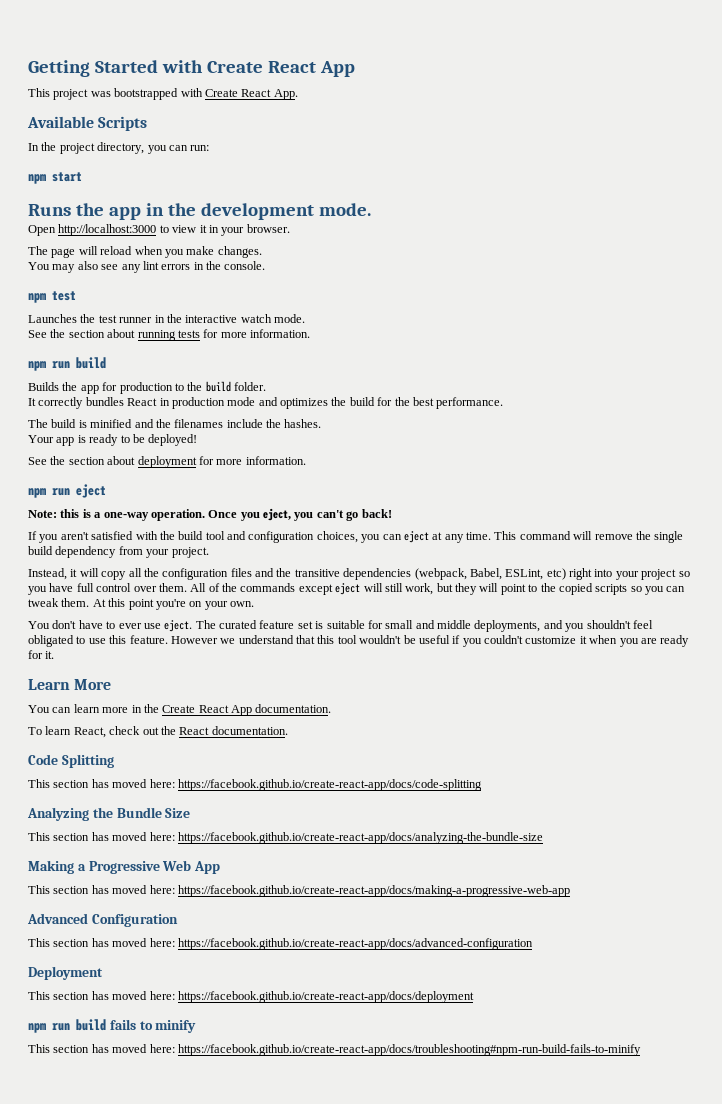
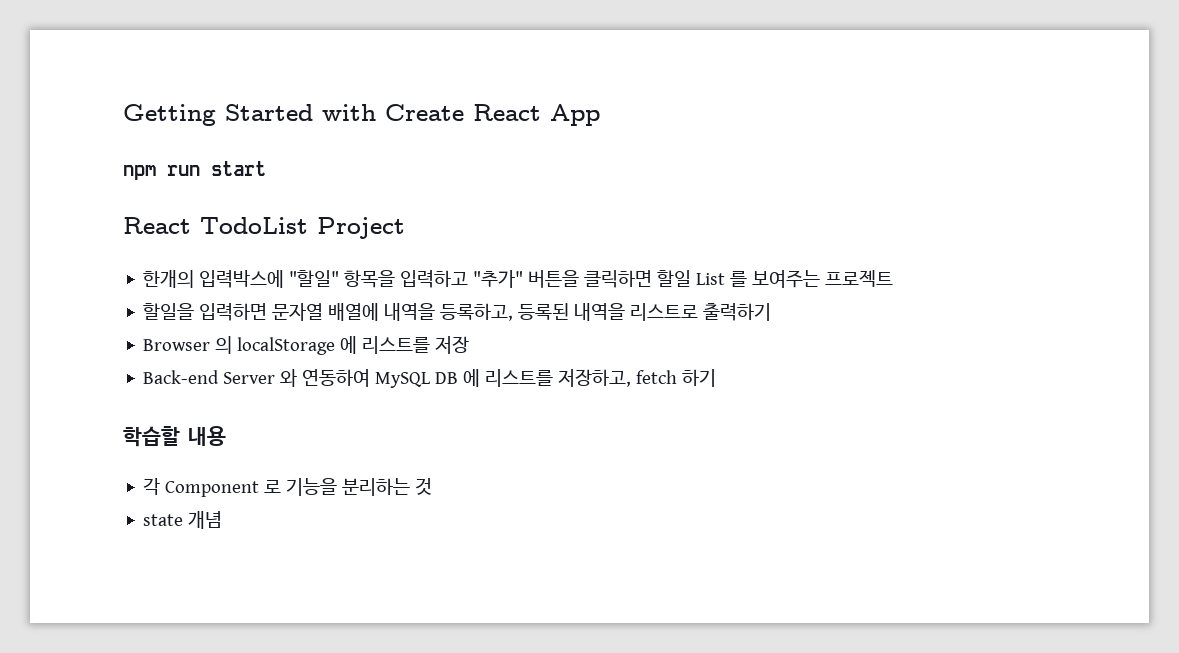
[28,88,298,100] [27,116,148,131] [28,142,210,154] [28,174,46,184] // This project was bootstrapped with Create React App. // Available Scripts // In the project directory, you can run: // npm -> [123,165,200,180] // npm run
[28,203,371,220] [28,224,290,236] [28,246,262,258] [28,261,266,273] [28,291,76,303] [28,314,305,323] [28,329,310,341] [28,357,106,371] [28,381,266,394] [28,397,504,409] [28,419,322,428] [28,434,198,446] [28,456,306,468] [28,484,106,498] [28,508,392,521] [28,531,684,543] [28,546,209,558] [28,568,690,580] [28,583,686,595] [28,598,254,610] [28,620,653,632] [28,635,690,647] [28,650,55,659] [28,679,112,690] [28,704,332,716] [28,726,288,738] [28,754,114,768] [28,779,482,791] [27,807,191,821] [28,832,543,844] [28,860,221,874] [28,885,570,897] [27,913,178,927] [28,938,533,950] [28,966,103,980] [28,991,474,1003] [28,1019,197,1033] [28,1044,641,1056] Runs the app in the development mode. // Open http://localhost:3000 to view it in your browser. // The page will reload when you make changes. // You may also see any lint errors in the console. // npm test // Launches the test runner in the interactive watch mode. // See the section about running tests for more information. // npm run build // Builds the app for production to the build folder. // It correctly bundles React in production mode and optimizes the build for the best performance. // The build is minified and the filenames include the hashes. // Your app is ready to be deployed! // See the section about deployment for more information. // npm run eject // Note: this is a one-way operation. Once you eject, you can't go back! // If you aren't satisfied with the build tool and configuration choices, you can eject at any time. This command will remove the single build dependency from your project. // Instead, it will copy all the configuration files and the transitive dependencies (webpack, Babel, ESLint, etc) right into your project so you have full control over them. All of the commands except eject will still work, but they will point to the copied scripts so you can tweak them. At this point you're on your own. // You don't have to ever use eject. The curated feature set is suitable for small and middle deployments, and you shouldn't feel obligated to use this feature. However we understand that this tool wouldn't be useful if you couldn't customize it when you are ready for it. // Learn More // You can learn more in the Create React App documentation. // To learn React, check out the React documentation. // Code Splitting // This section has moved here: https://facebook.github.io/create-react-app/docs/code-splitting // Analyzing the Bundle Size // This section has moved here: https://facebook.github.io/create-react-app/docs/analyzing-the-bundle-size // Making a Progressive Web App // This section has moved here: https://facebook.github.io/create-react-app/docs/making-a-progressive-web-app // Advanced Configuration // This section has moved here: https://facebook.github.io/create-react-app/docs/advanced-configuration // Deployment // This section has moved here: https://facebook.github.io/create-react-app/docs/deployment // npm run build fails to minify // This section has moved here: https://facebook.github.io/create-react-app/docs/troubleshooting#npm-run-build-fails-to-minify -> [123,217,405,239] [143,270,894,288] [143,303,772,321] [143,336,470,355] [143,369,717,388] [123,426,226,447] [143,478,433,497] [143,511,223,529] React TodoList Project // 한개의 입력박스에 "할일" 항목을 입력하고 "추가" 버튼을 클릭하면 할일 List 를 보여주는 프로젝트 // 할일을 입력하면 문자열 배열에 내역을 등록하고, 등록된 내역을 리스트로 출력하기 // Browser 의 localStorage 에 리스트를 저장 // Back-end Server 와 연동하여 MySQL DB 에 리스트를 저장하고, fetch 하기 // 학습할 내용 // 각 Component 로 기능을 분리하는 것 // state 개념

